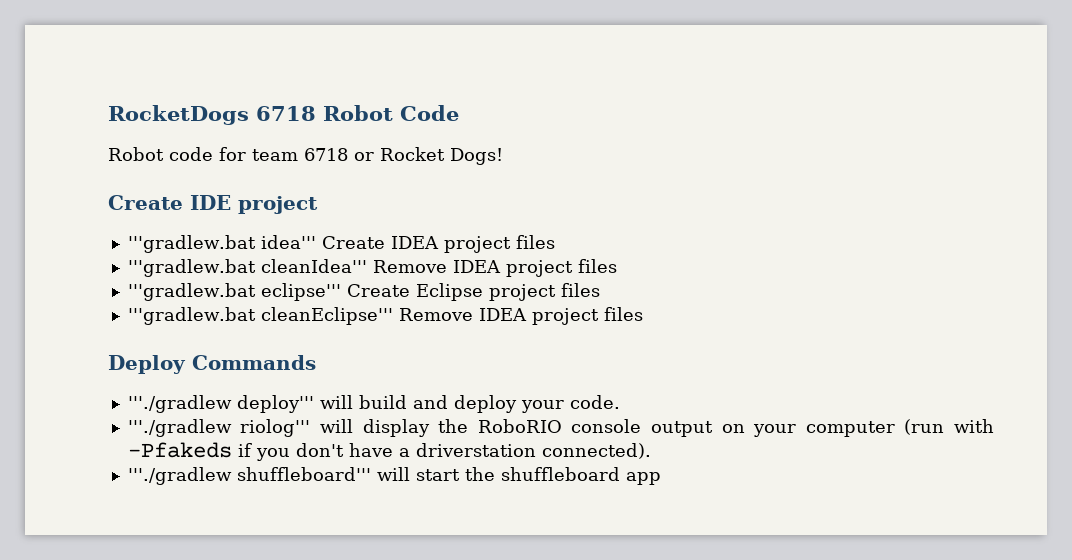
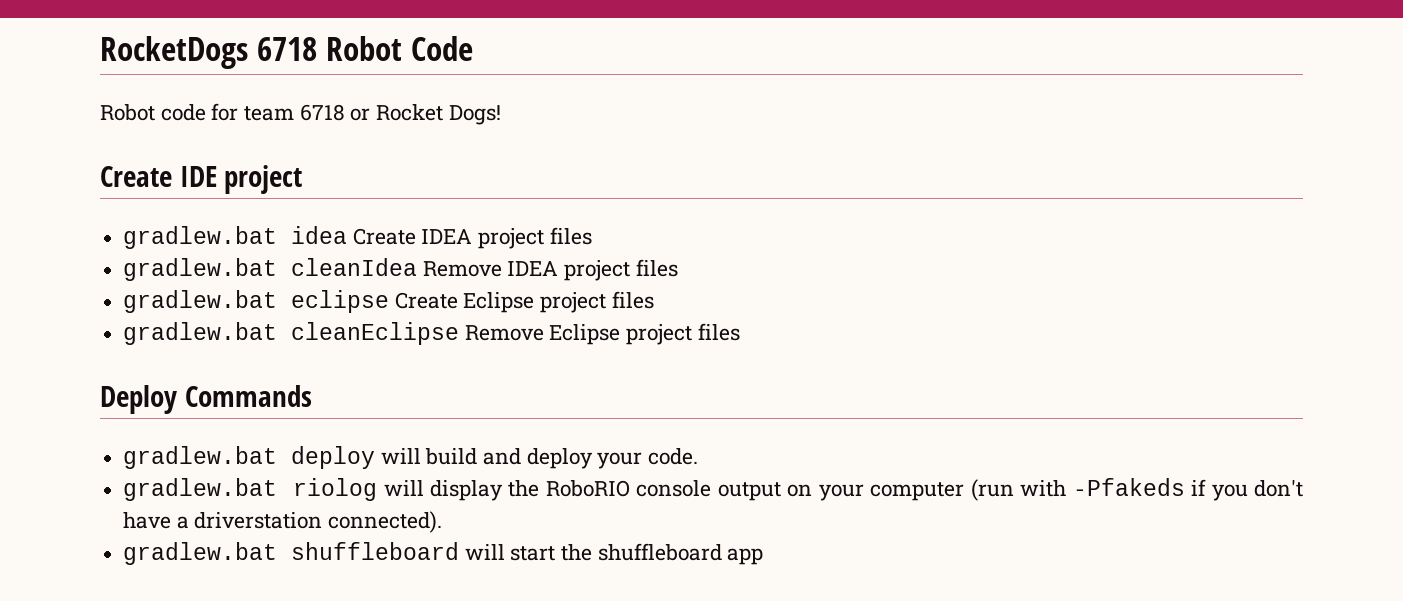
[127,235,316,253] '''gradlew.bat idea''' -> [123,226,348,249] gradlew.bat idea
[127,259,617,277] [127,283,341,301] '''gradlew.bat cleanIdea''' Remove IDEA project files // '''gradlew.bat eclipse''' -> [123,258,678,281] [123,290,390,313] gradlew.bat cleanIdea Remove IDEA project files // gradlew.bat eclipse
[127,307,527,325] '''gradlew.bat cleanEclipse''' Remove IDEA -> [123,322,621,345] gradlew.bat cleanEclipse Remove Eclipse
[127,395,314,413] '''./gradlew deploy''' -> [123,446,376,469] gradlew.bat deploy
[127,419,311,437] '''./gradlew riolog''' -> [123,478,378,501] gradlew.bat riolog
[127,467,371,485] '''./gradlew shuffleboard''' -> [123,542,460,565] gradlew.bat shuffleboard

